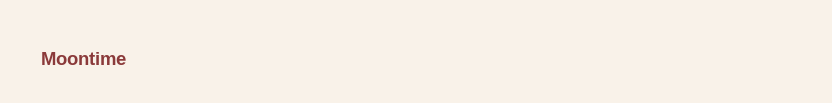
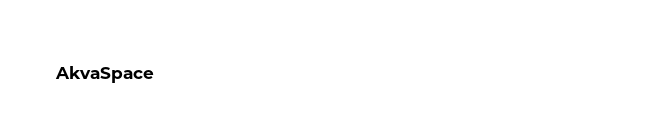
[41,52,126,65] Moontime -> [55,66,154,83] AkvaSpace

